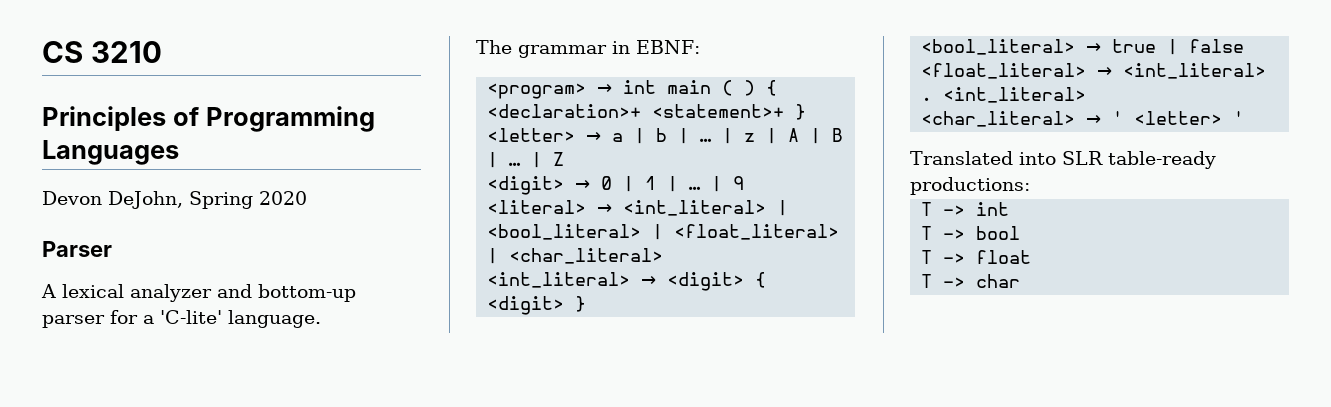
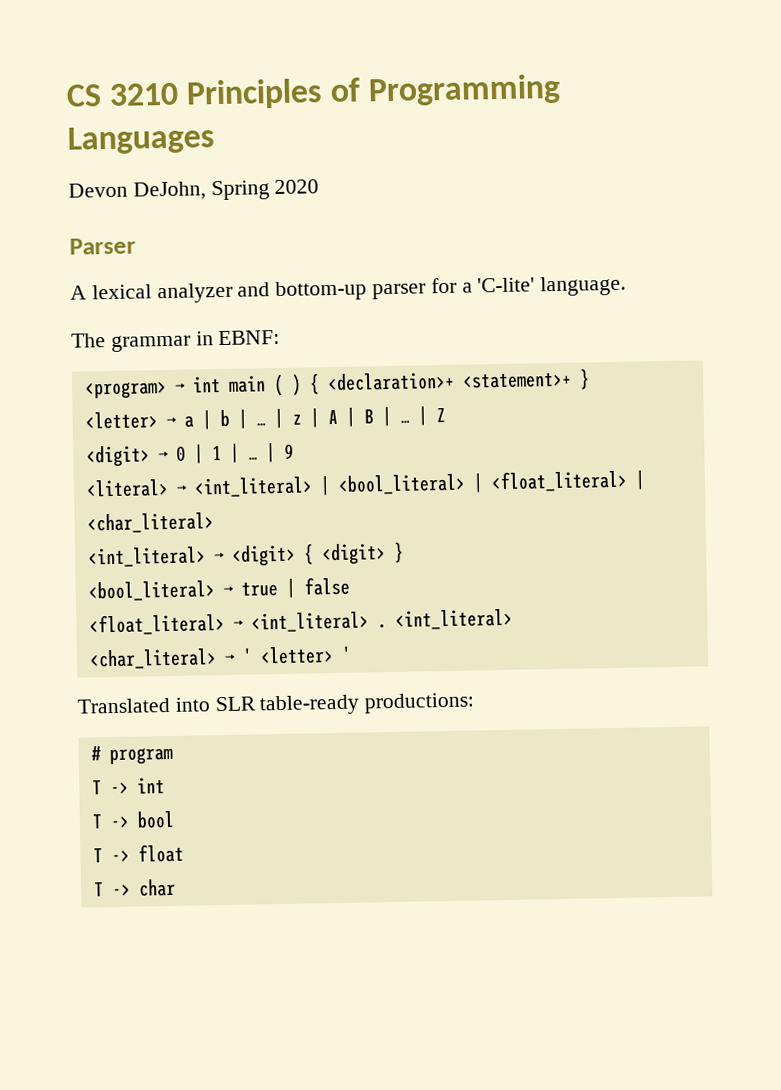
(162, 52) // -> (180, 94) none
(1030, 186) none -> [90,746,173,766] // # program

